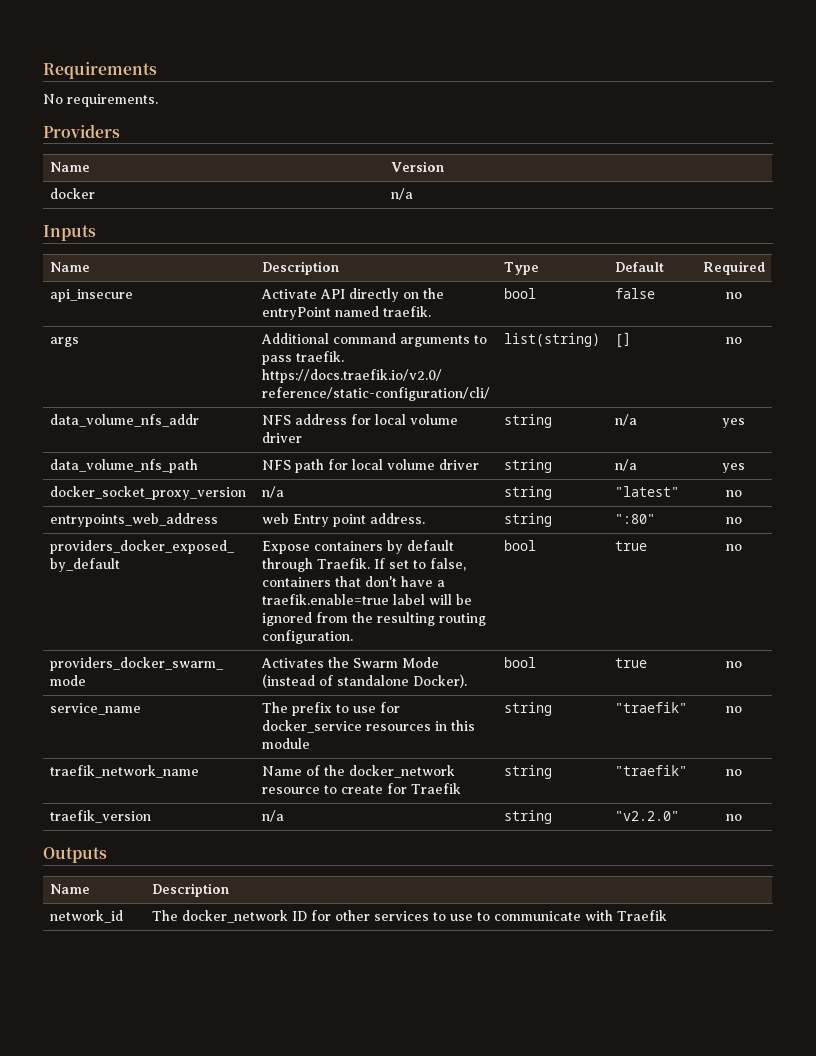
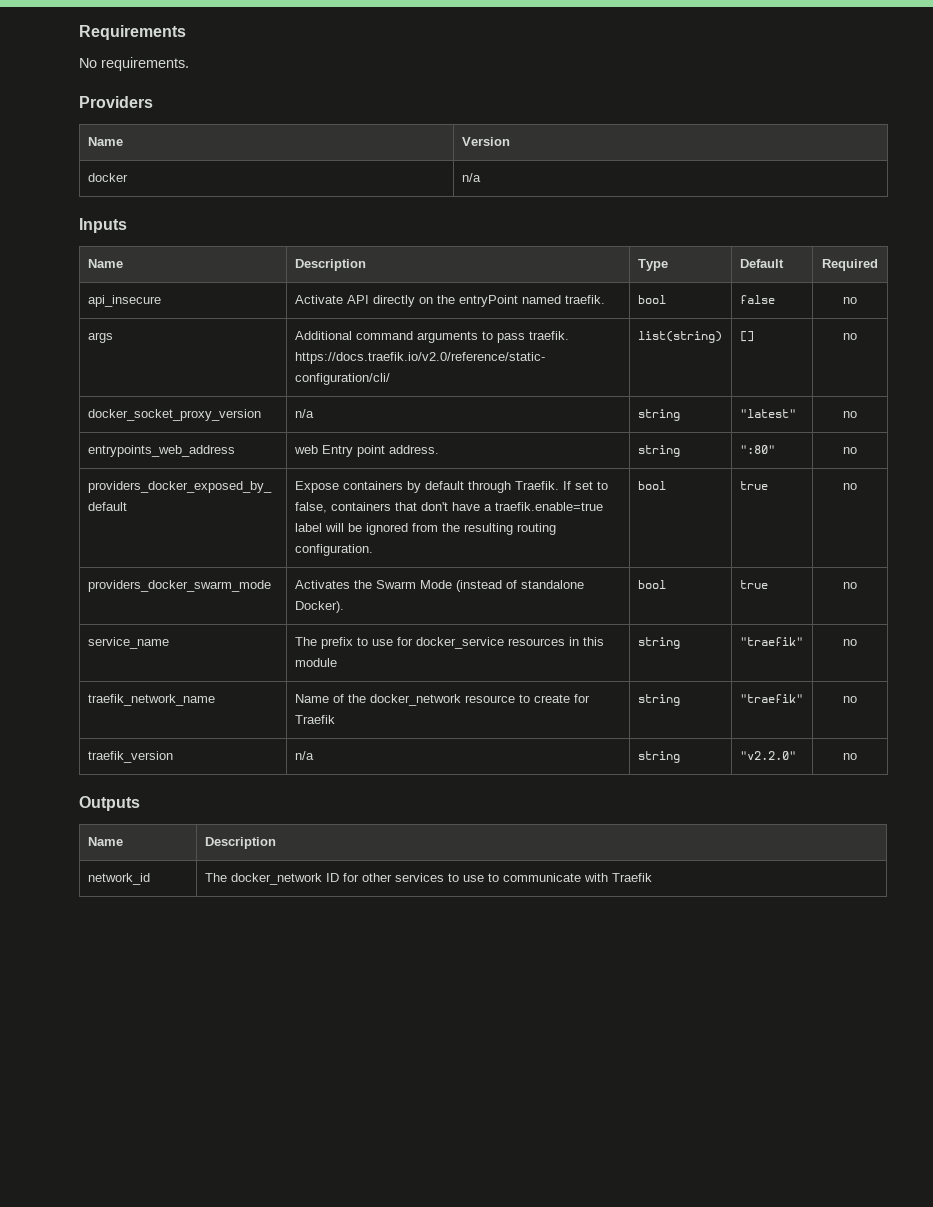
[49,414,199,427] [261,414,458,425] [261,432,302,443] [503,414,552,428] [614,414,637,426] [722,418,745,428] [49,459,198,473] [261,459,479,473] [503,459,552,473] [614,459,637,471] [722,463,745,473] // data_volume_nfs_addr | NFS address for local volume driver | string | n/a | yes // data_volume_nfs_path | NFS path for local volume driver | string | n/a | yes -> (857, 336) none

